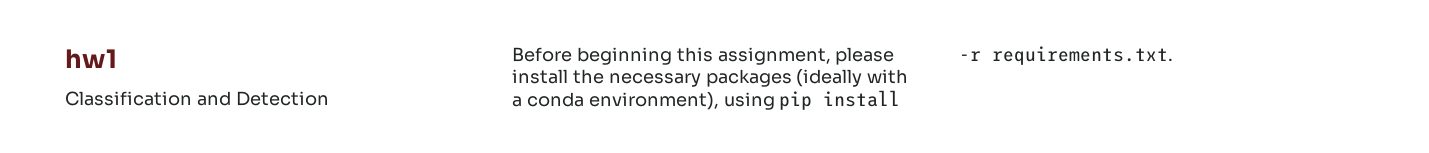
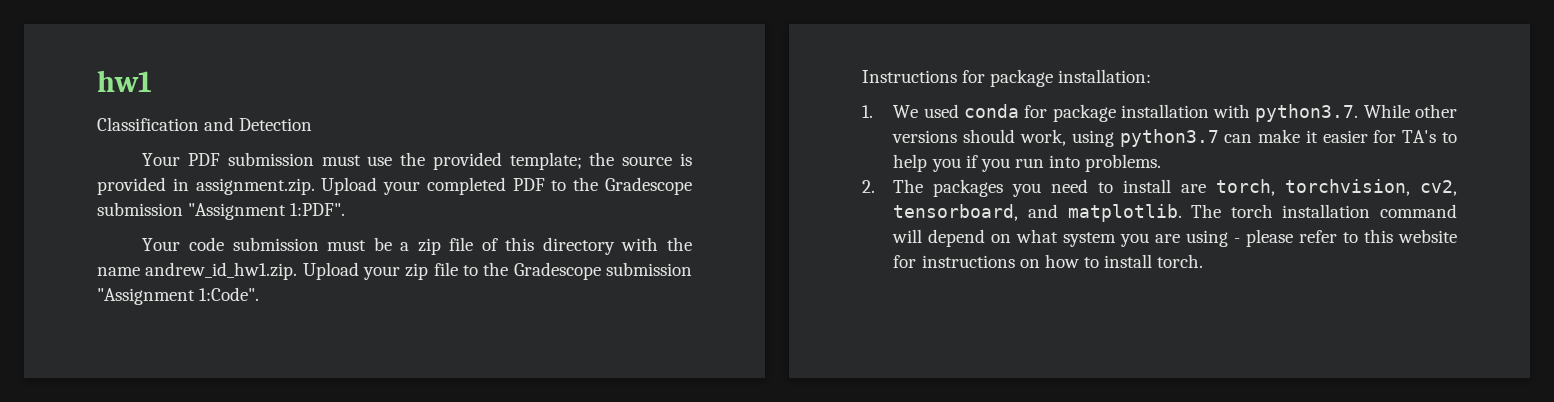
[512,47,895,65] [512,69,909,87] [512,90,901,110] [959,46,1173,65] Before beginning this assignment, please install the necessary packages (ideally with a conda environment), using pip install -r requirements.txt. -> [142,152,693,170] [97,177,692,195] [97,202,346,220] [142,237,692,255] [97,262,692,280] [97,287,260,305] [862,69,1152,87] [862,104,1457,122] [892,129,1457,147] [893,154,1162,172] [862,179,1457,197] [893,204,1457,222] [892,229,1457,247] [893,254,1204,268] Your PDF submission must use the provided template; the source is provided in assignment.zip. Upload your completed PDF to the Gradescope submission "Assignment 1:PDF". // Your code submission must be a zip file of this directory with the name andrew_id_hw1.zip. Upload your zip file to the Gradescope submission "Assignment 1:Code". // Instructions for package installation: // 1. We used conda for package installation with python3.7. While other versions should work, using python3.7 can make it easier for TA's to help you if you run into problems. // 2. The packages you need to install are torch, torchvision, cv2, tensorboard, and matplotlib. The torch installation command will depend on what system you are using - please refer to this website for instructions on how to install torch.

